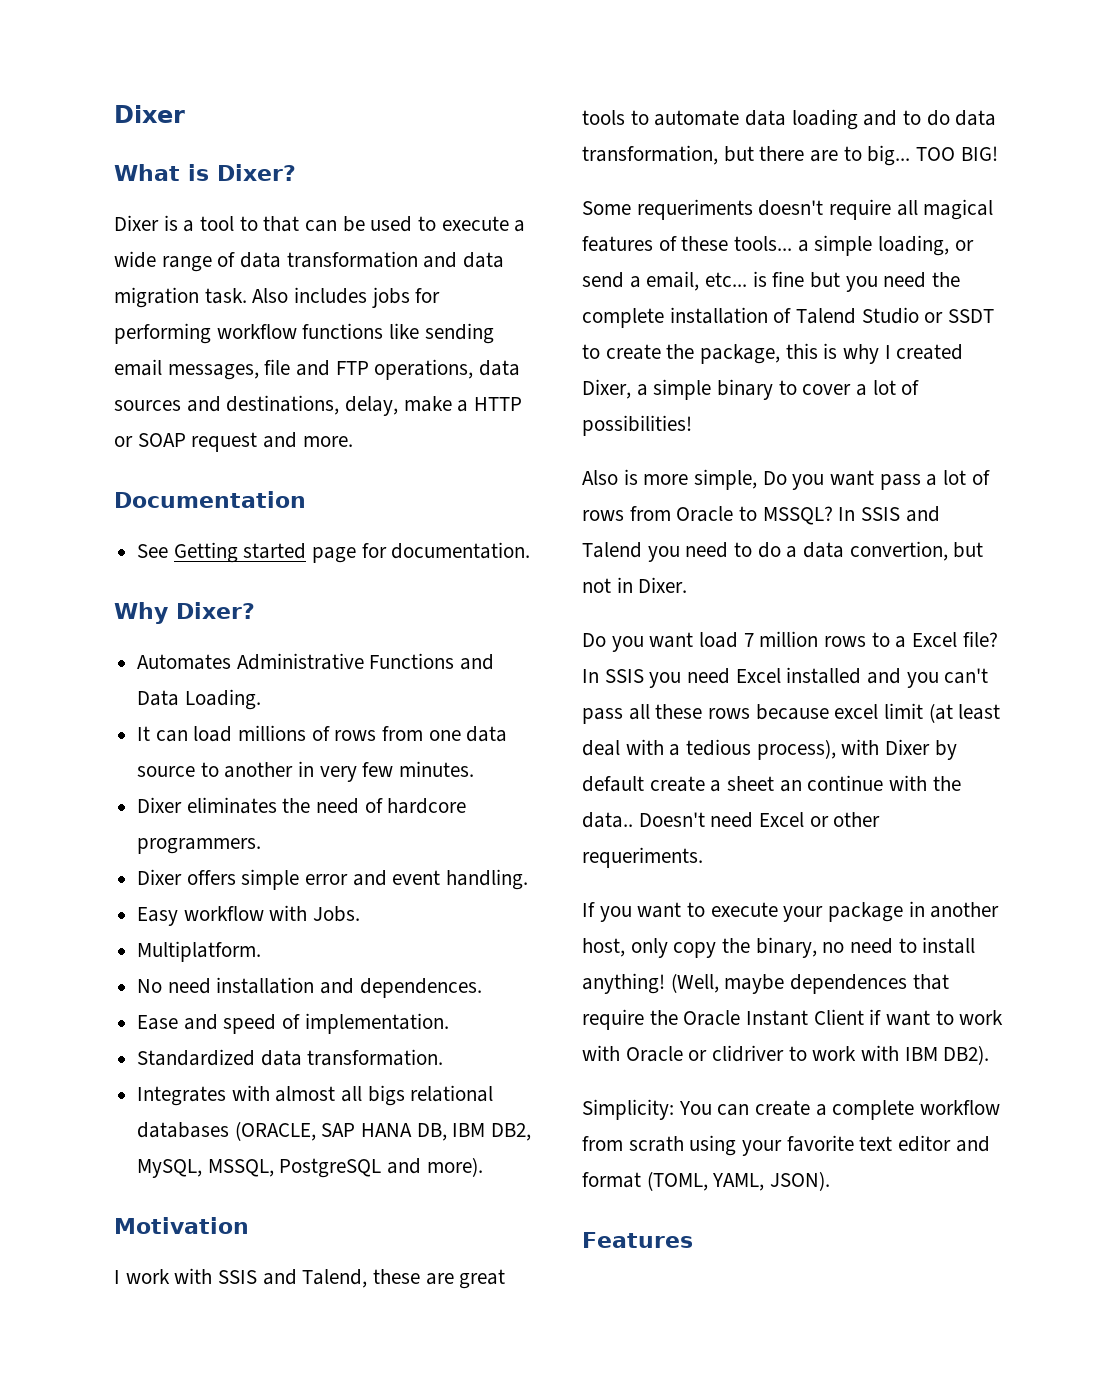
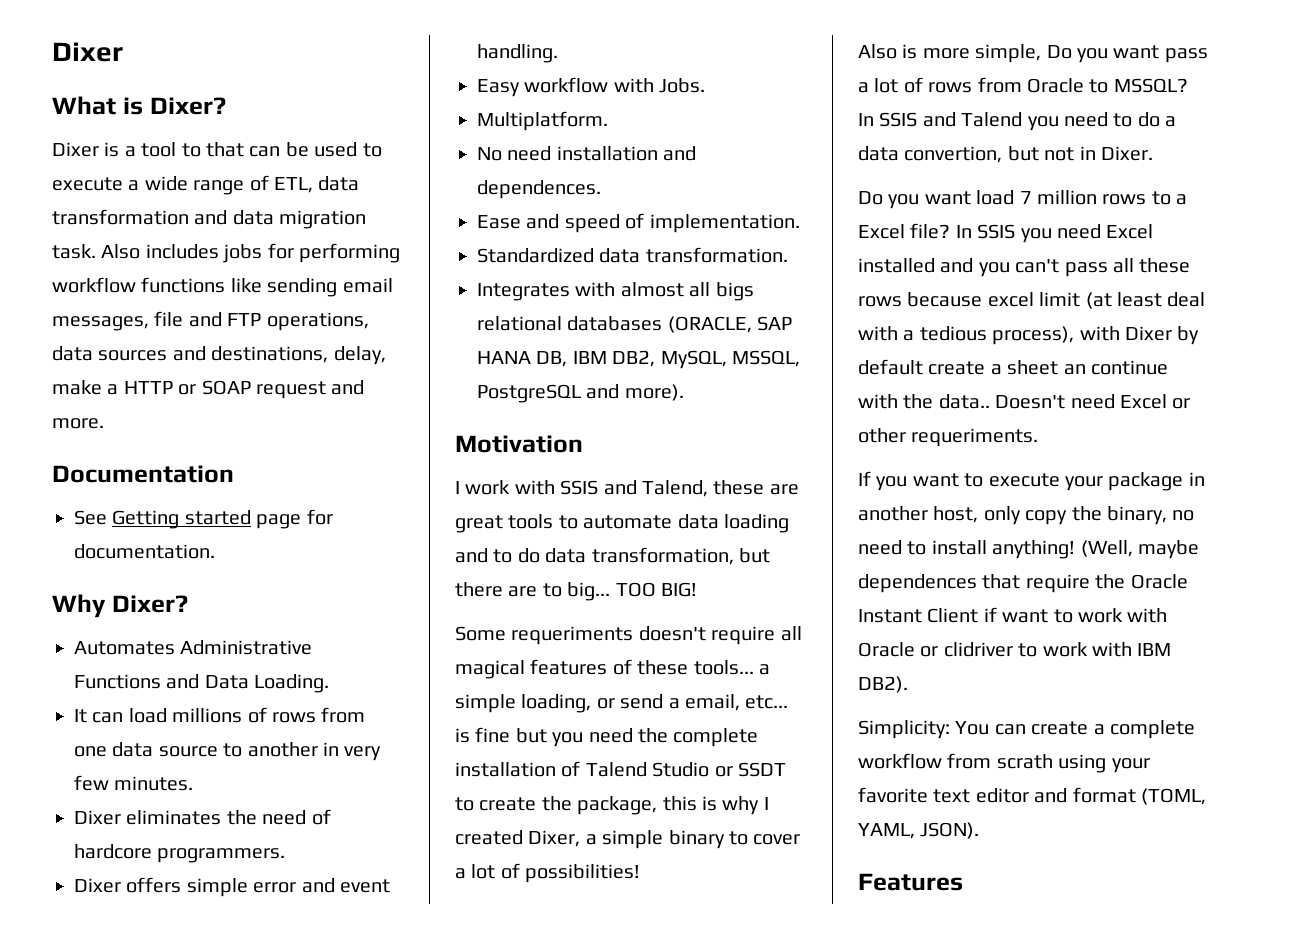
(236, 259) none -> [274,177,313,193] ETL,

